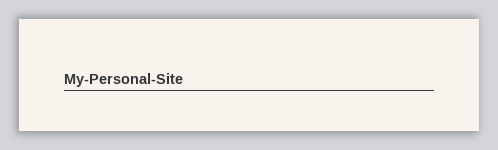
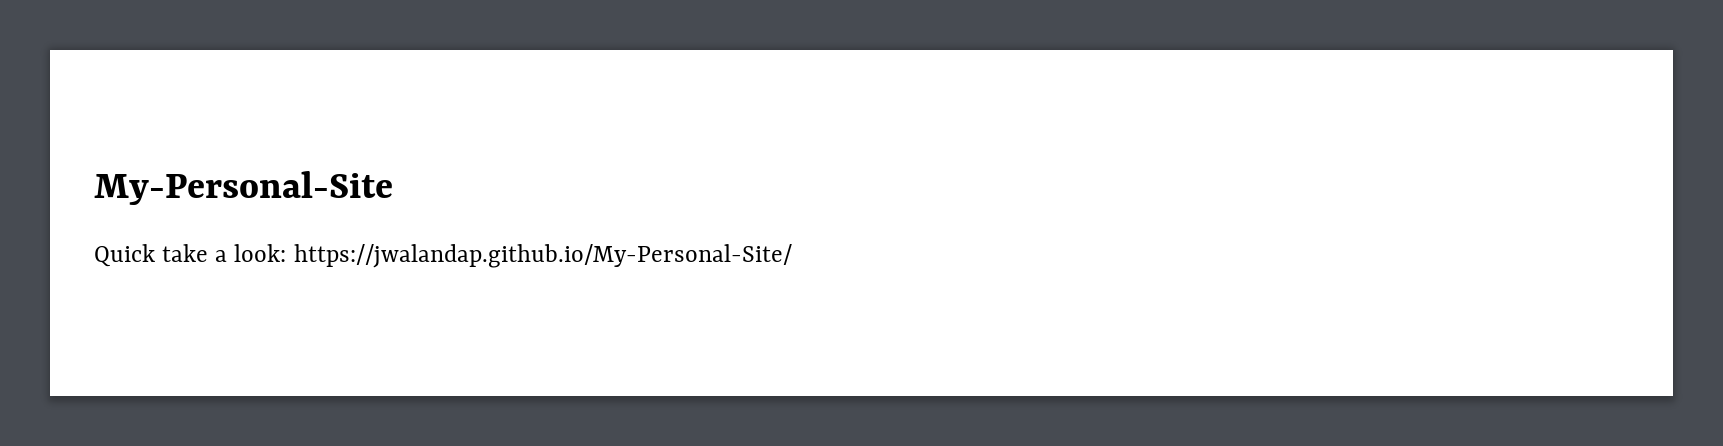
(183, 80) none -> [94,244,792,268] // Quick take a look: https://jwalandap.github.io/My-Personal-Site/

